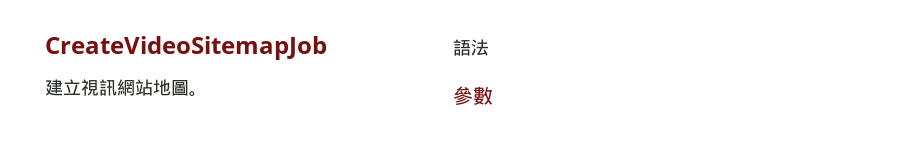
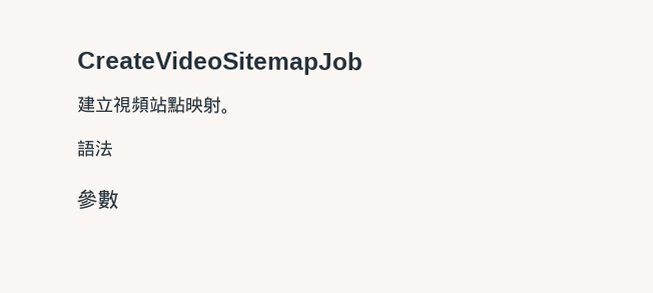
[99,79,189,96] 訊網站地圖 -> [131,96,222,114] 頻站點映射

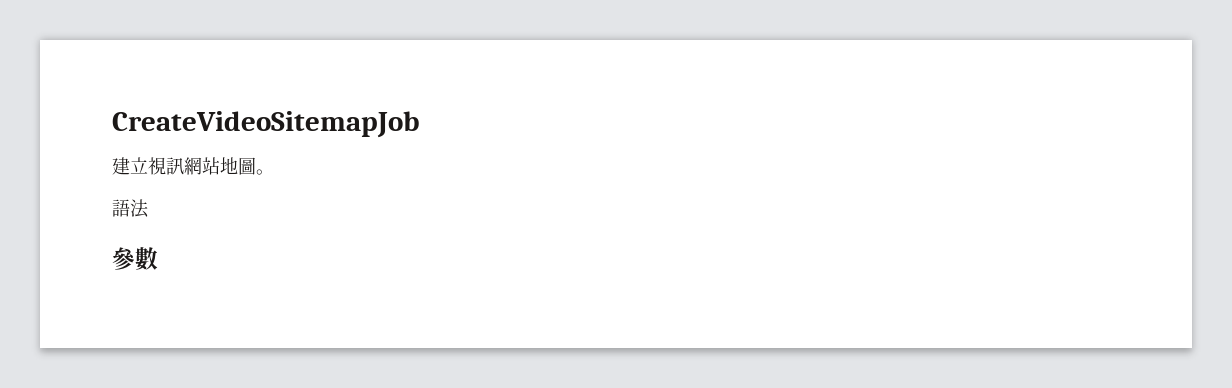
[131,96,222,114] 頻站點映射 -> [166,157,256,175] 訊網站地圖

